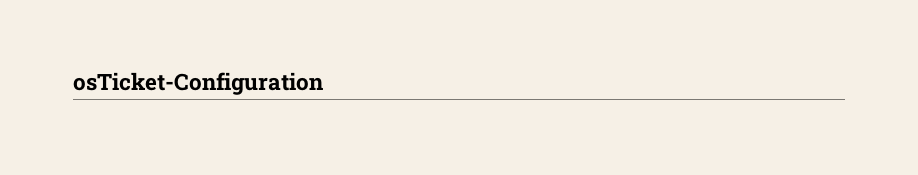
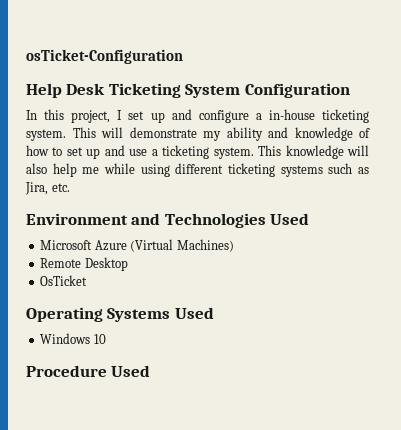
(323, 83) none -> [26,83,350,98] [26,109,369,123] [26,127,370,141] [26,145,369,159] [26,163,369,177] [25,182,70,195] [26,213,310,228] [40,239,234,252] [40,257,128,271] [40,275,88,286] [26,307,214,322] [40,333,106,344] [26,365,151,377] // Help Desk Ticketing System Configuration // In this project, I set up and configure a in-house ticketing system. This will demonstrate my ability and knowledge of how to set up and use a ticketing system. This knowledge will also help me while using different ticketing systems such as Jira, etc. // Environment and Technologies Used // Microsoft Azure (Virtual Machines) // Remote Desktop // OsTicket // Operating Systems Used // Windows 10 // Procedure Used

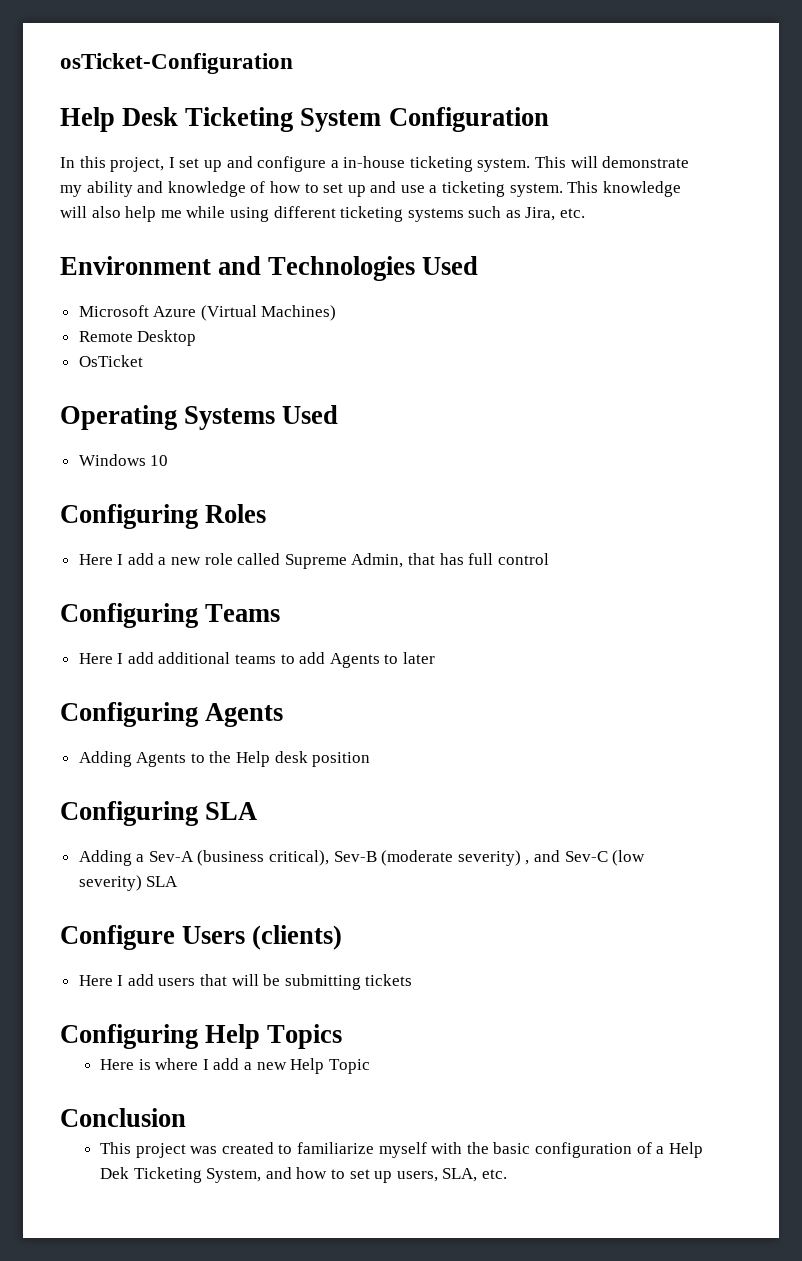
[26,365,151,377] Procedure Used -> [60,504,267,529] [78,553,549,569] [60,603,281,628] [78,652,436,668] [60,702,284,727] [78,751,371,767] [60,801,258,826] [78,850,646,866] [78,875,179,891] [60,925,343,950] [78,974,413,990] [60,1024,343,1049] [100,1058,370,1074] [60,1108,186,1127] [100,1142,703,1158] [100,1167,507,1183] Configuring Roles // Here I add a new role called Supreme Admin, that has full control // Configuring Teams // Here I add additional teams to add Agents to later // Configuring Agents // Adding Agents to the Help desk position // Configuring SLA // Adding a Sev-A (business critical), Sev-B (moderate severity) , and Sev-C (low severity) SLA // Configure Users (clients) // Here I add users that will be submitting tickets // Configuring Help Topics // Here is where I add a new Help Topic // Conclusion // This project was created to familiarize myself with the basic configuration of a Help Dek Ticketing System, and how to set up users, SLA, etc.

